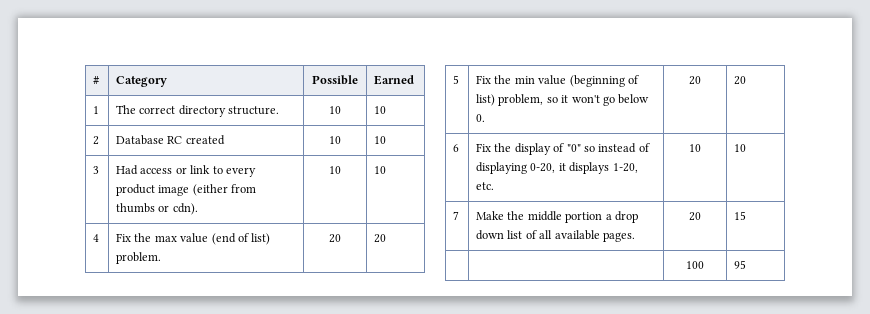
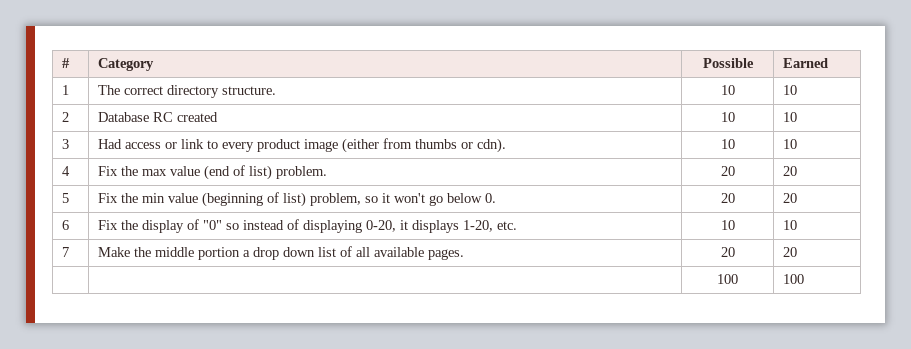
[734,211,747,220] 15 -> [783,247,798,257] 20
[734,260,747,269] 95 -> [783,274,805,284] 100

